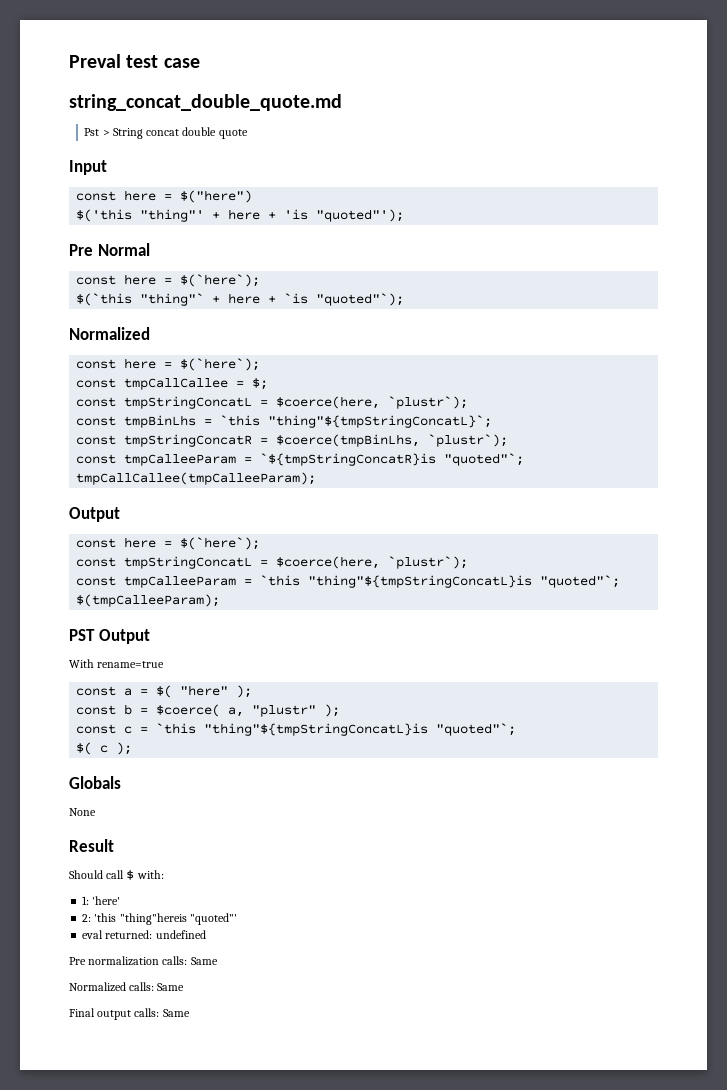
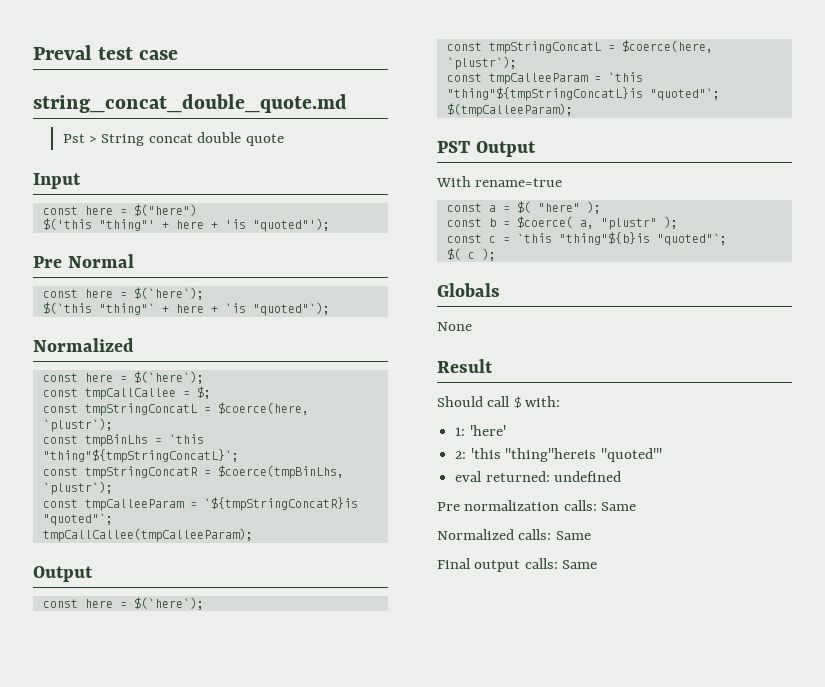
[204,723,429,736] "thing"${tmpStringConcatL}is -> [558,232,650,245] "thing"${b}is

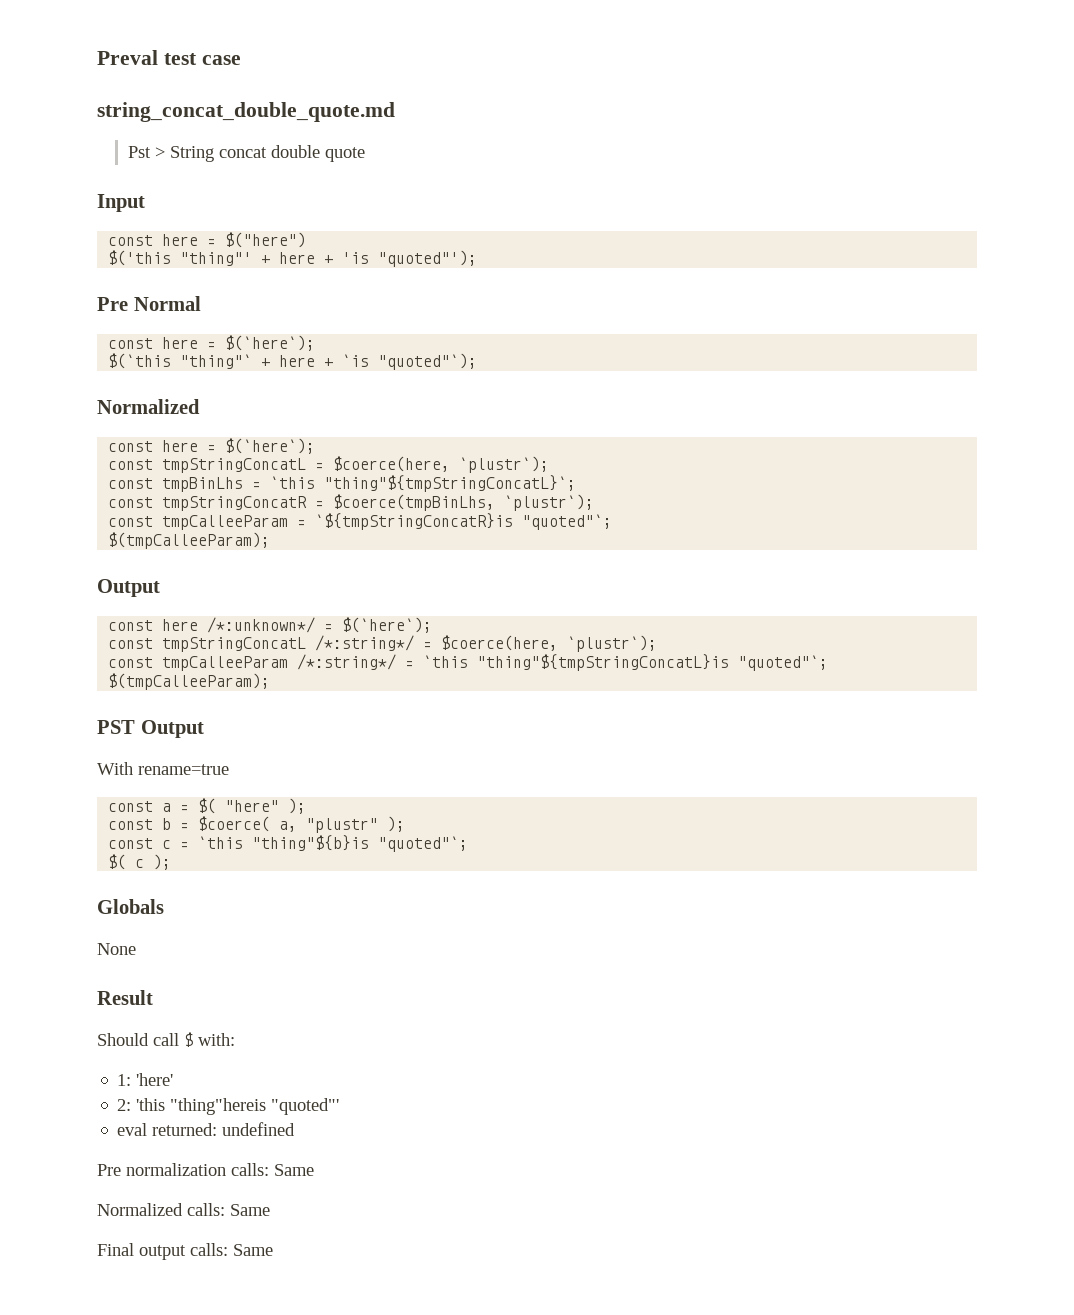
[42,386,211,400] // const tmpCallCallee = $; -> (316, 446) none
[42,528,253,542] tmpCallCallee(tmpCalleeParam); -> [108,532,271,549] $(tmpCalleeParam);
[119,597,204,610] [446,41,602,54] = $(`here`); // const tmpStringConcatL -> [207,617,433,633] [108,635,415,652] /*:unknown*/ = $(`here`); // const tmpStringConcatL /*:string*/
(588, 79) none -> [297,654,397,670] /*:string*/

